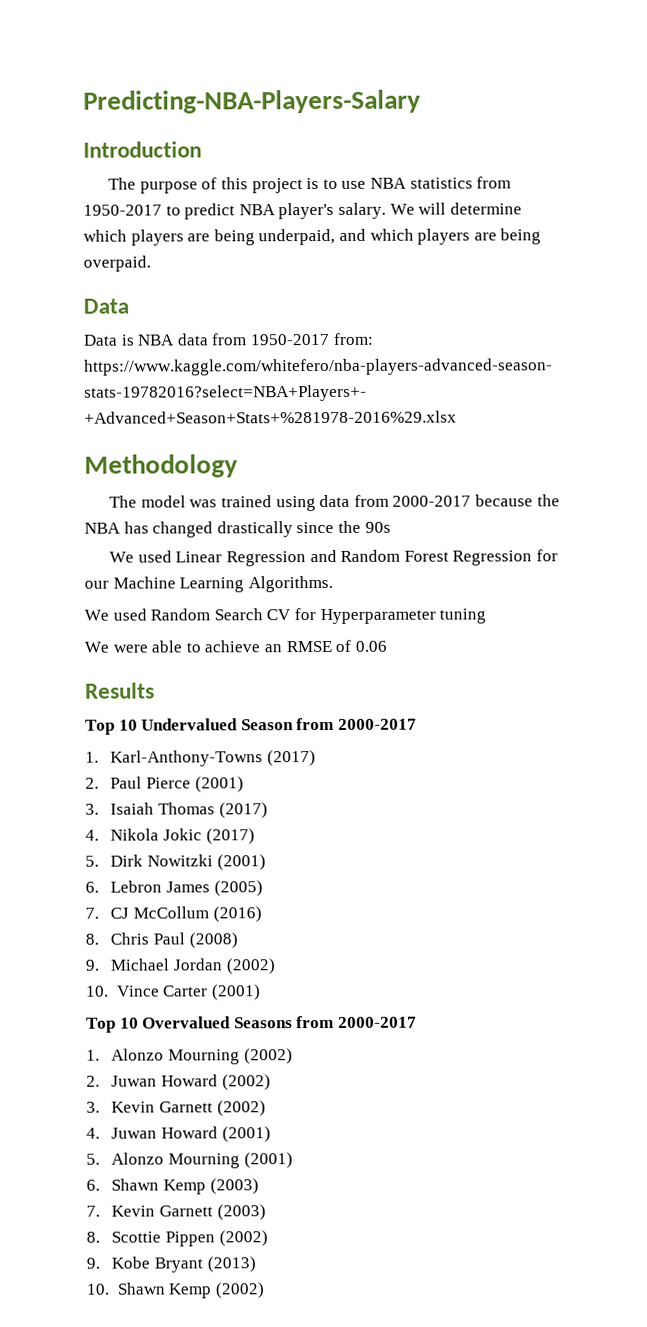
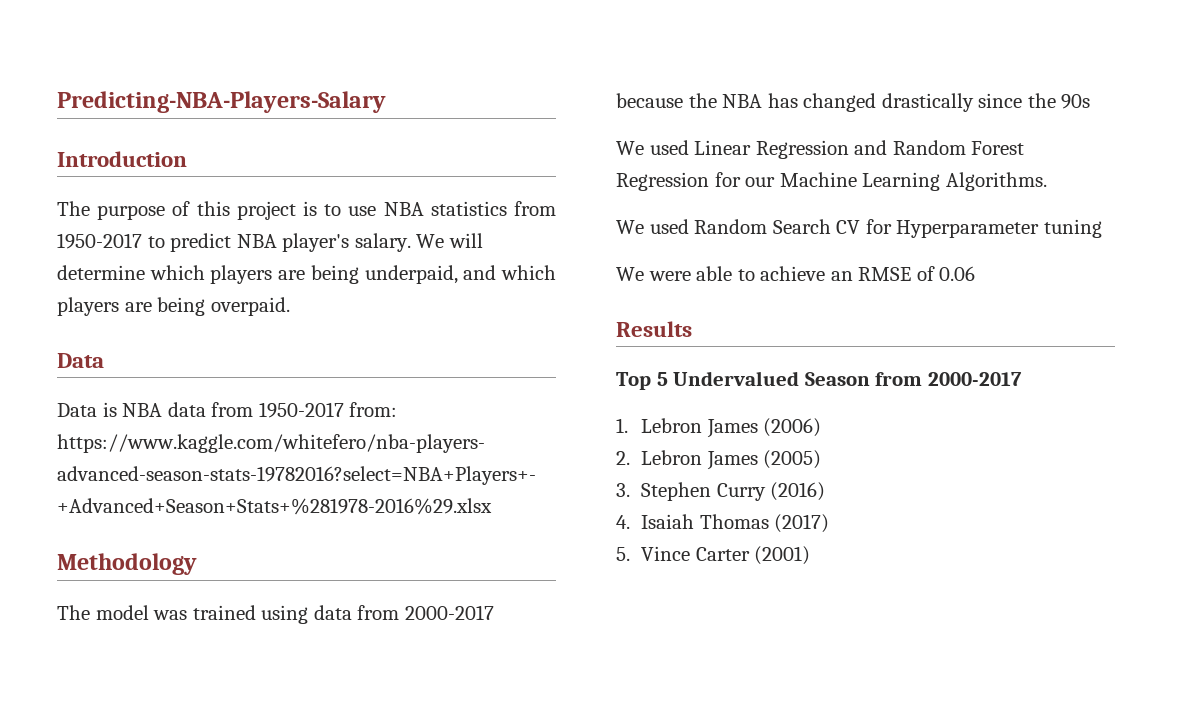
[118,719,138,731] 10 -> [656,372,668,386] 5
[110,750,317,767] [85,776,244,793] [85,802,268,819] [85,828,255,845] [85,854,266,871] [85,880,263,897] [85,906,262,923] [85,932,238,949] [85,958,275,975] [86,984,261,1001] [86,1015,417,1033] [86,1048,293,1065] [86,1074,271,1091] [86,1100,266,1117] [86,1126,271,1143] [86,1152,293,1169] [86,1178,259,1195] [86,1204,266,1221] [86,1230,268,1247] [86,1256,256,1273] [86,1282,264,1299] Karl-Anthony-Towns (2017) // 2. Paul Pierce (2001) // 3. Isaiah Thomas (2017) // 4. Nikola Jokic (2017) // 5. Dirk Nowitzki (2001) // 6. Lebron James (2005) // 7. CJ McCollum (2016) // 8. Chris Paul (2008) // 9. Michael Jordan (2002) // 10. Vince Carter (2001) // Top 10 Overvalued Seasons from 2000-2017 // 1. Alonzo Mourning (2002) // 2. Juwan Howard (2002) // 3. Kevin Garnett (2002) // 4. Juwan Howard (2001) // 5. Alonzo Mourning (2001) // 6. Shawn Kemp (2003) // 7. Kevin Garnett (2003) // 8. Scottie Pippen (2002) // 9. Kobe Bryant (2013) // 10. Shawn Kemp (2002) -> [641,418,822,438] [616,450,822,470] [616,482,826,501] [616,514,830,533] [616,546,811,565] Lebron James (2006) // 2. Lebron James (2005) // 3. Stephen Curry (2016) // 4. Isaiah Thomas (2017) // 5. Vince Carter (2001)

